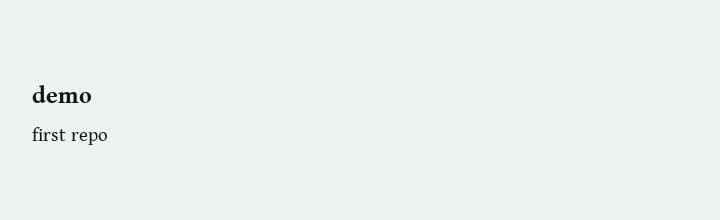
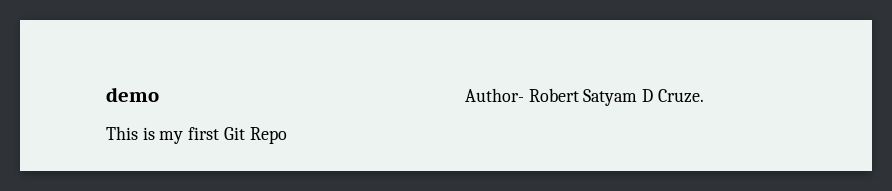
[32,127,108,145] first repo -> [106,126,287,144] [465,88,704,106] This is my first Git Repo // Author- Robert Satyam D Cruze.

